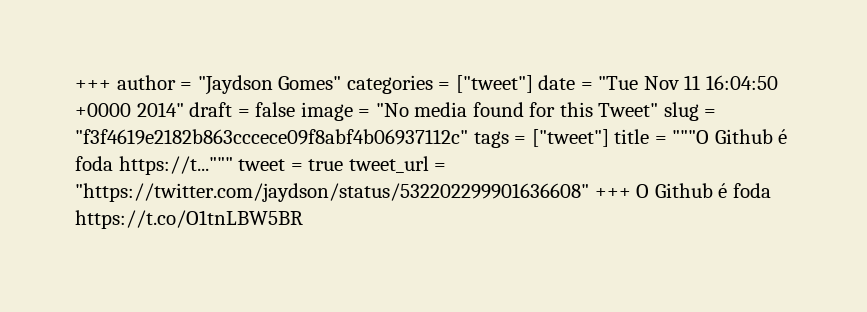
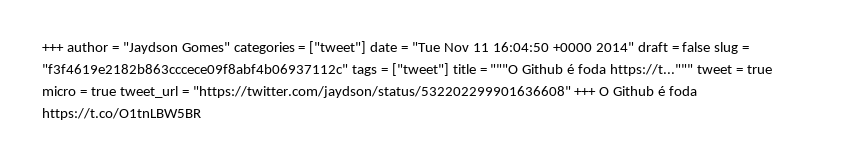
[300,102,659,121] image = "No media found for this Tweet" -> (711, 47) none
(344, 165) none -> [42,86,116,96] micro = true

